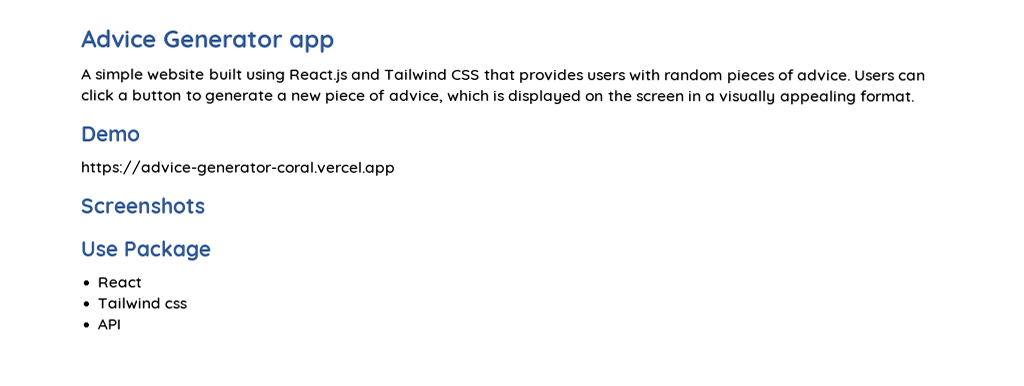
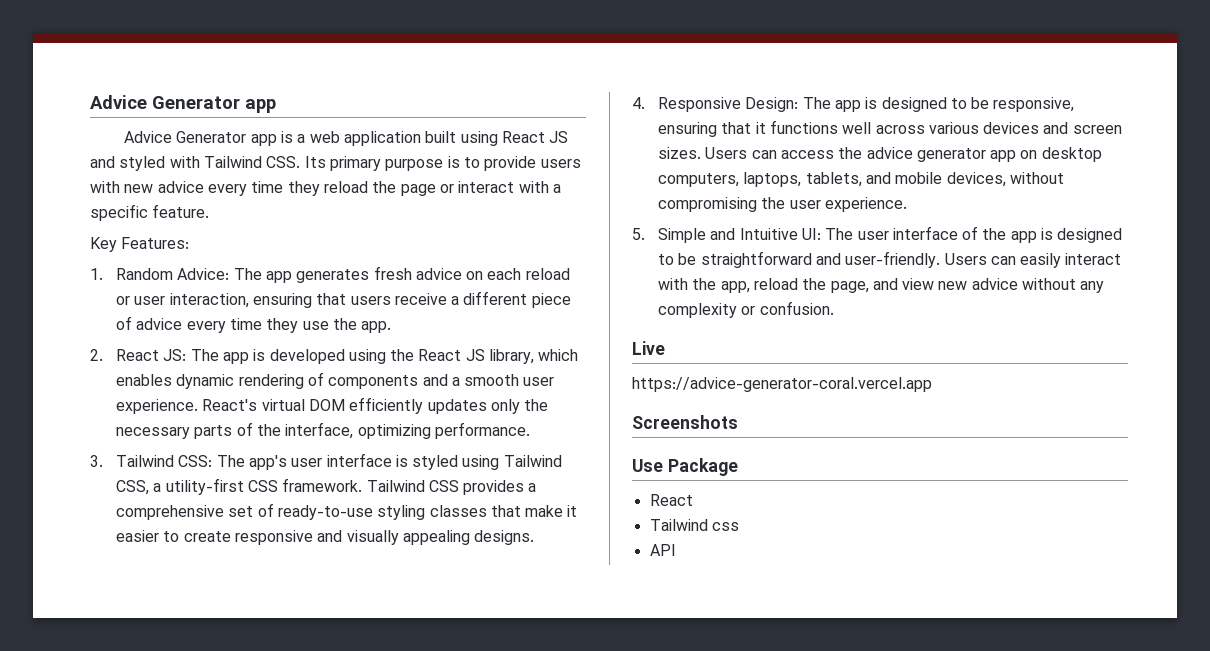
[81,68,927,84] [81,89,915,105] [81,126,141,142] A simple website built using React.js and Tailwind CSS that provides users with random pieces of advice. Users can click a button to generate a new piece of advice, which is displayed on the screen in a visually appealing format. // Demo -> [123,131,569,146] [90,156,581,171] [90,181,561,196] [90,204,210,221] [90,237,190,252] [90,266,570,283] [115,291,571,308] [115,316,392,333] [90,349,579,364] [115,372,555,389] [115,397,549,414] [115,422,530,439] [90,453,562,470] [115,478,537,495] [115,503,578,520] [115,530,535,545] [632,97,1075,112] [657,120,1122,137] [657,147,1102,162] [657,172,1064,187] [657,197,907,212] [632,226,1123,243] [657,251,1122,268] [657,278,1105,293] [657,301,834,318] [632,341,665,355] Advice Generator app is a web application built using React JS and styled with Tailwind CSS. Its primary purpose is to provide users with new advice every time they reload the page or interact with a specific feature. // Key Features: // 1. Random Advice: The app generates fresh advice on each reload or user interaction, ensuring that users receive a different piece of advice every time they use the app. // 2. React JS: The app is developed using the React JS library, which enables dynamic rendering of components and a smooth user experience. React's virtual DOM efficiently updates only the necessary parts of the interface, optimizing performance. // 3. Tailwind CSS: The app's user interface is styled using Tailwind CSS, a utility-first CSS framework. Tailwind CSS provides a comprehensive set of ready-to-use styling classes that make it easier to create responsive and visually appealing designs. // 4. Responsive Design: The app is designed to be responsive, ensuring that it functions well across various devices and screen sizes. Users can access the advice generator app on desktop computers, laptops, tablets, and mobile devices, without compromising the user experience. // 5. Simple and Intuitive UI: The user interface of the app is designed to be straightforward and user-friendly. Users can easily interact with the app, reload the page, and view new advice without any complexity or confusion. // Live

